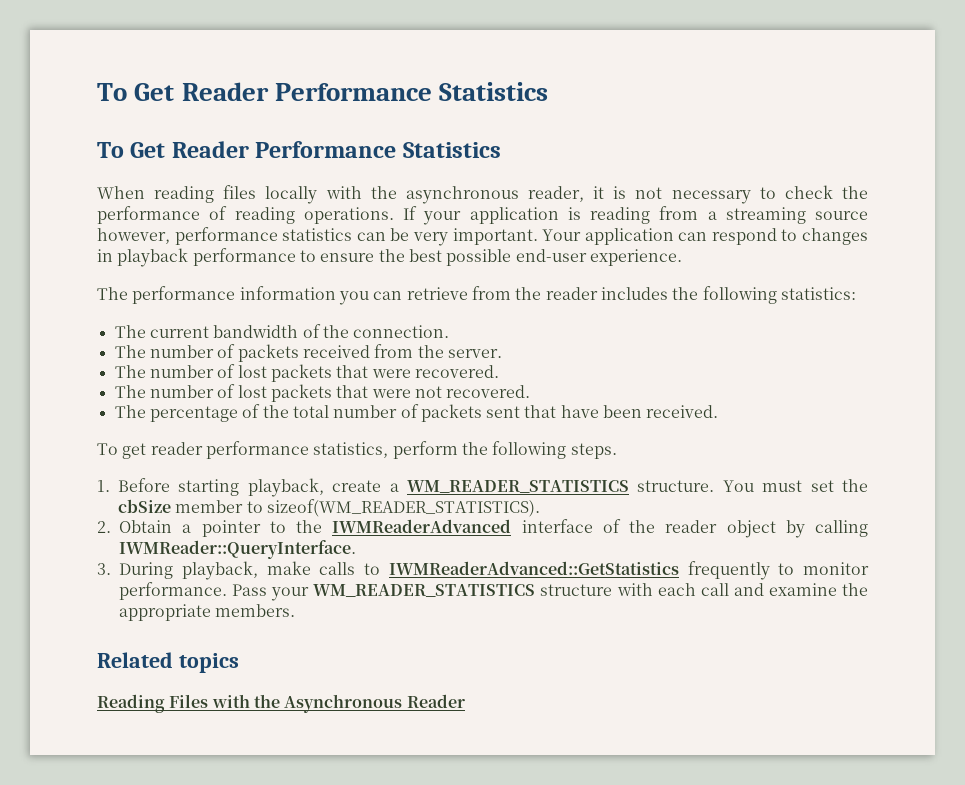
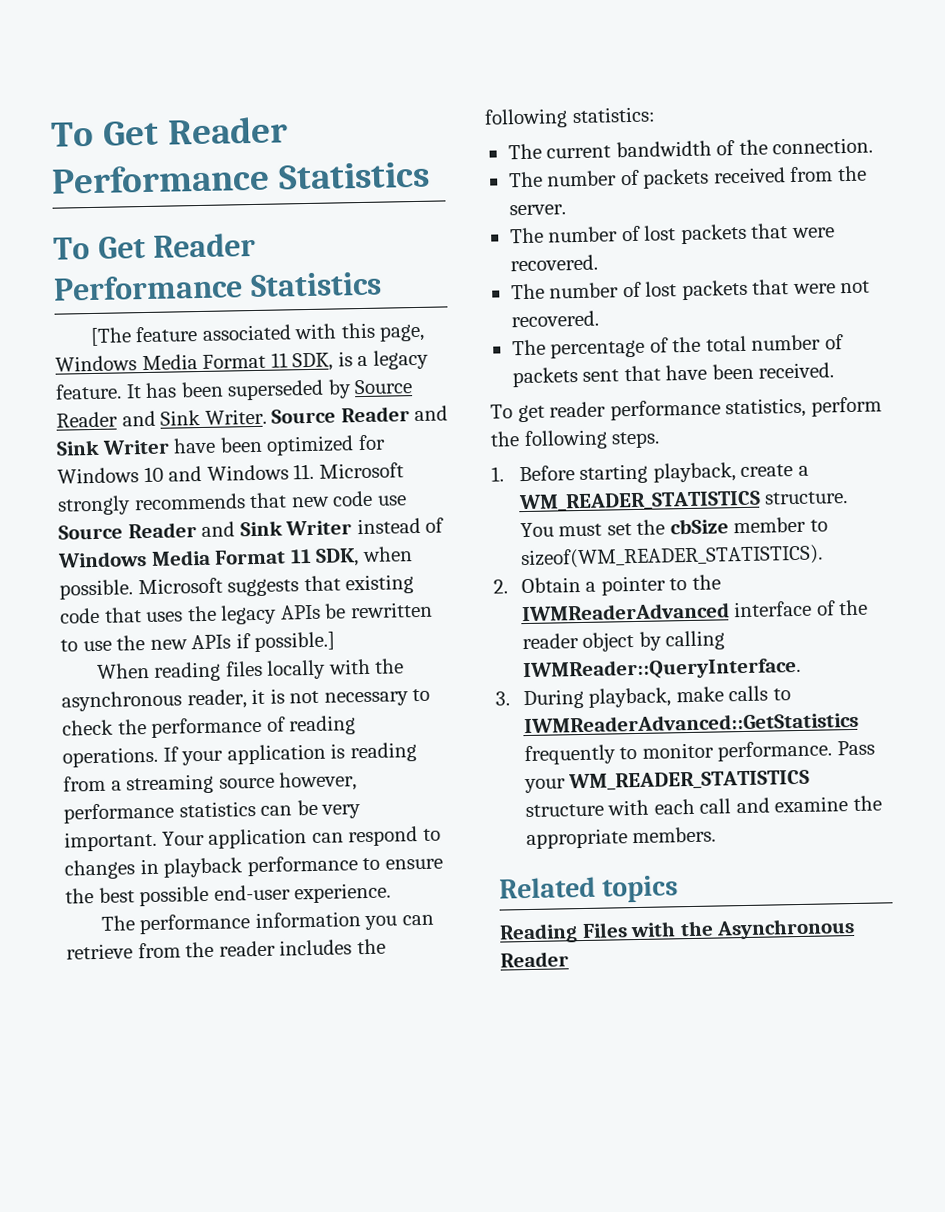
(501, 150) none -> [89,322,426,347] [55,349,429,372] [55,379,414,401] [56,405,449,428] [56,434,386,456] [57,462,404,484] [57,490,407,516] [58,517,445,540] [57,546,413,568] [59,574,415,600] [59,601,433,625] [60,631,336,653] // [The feature associated with this page, Windows Media Format 11 SDK, is a legacy feature. It has been superseded by Source Reader and Sink Writer. Source Reader and Sink Writer have been optimized for Windows 10 and Windows 11. Microsoft strongly recommends that new code use Source Reader and Sink Writer instead of Windows Media Format 11 SDK, when possible. Microsoft suggests that existing code that uses the legacy APIs be rewritten to use the new APIs if possible.]

